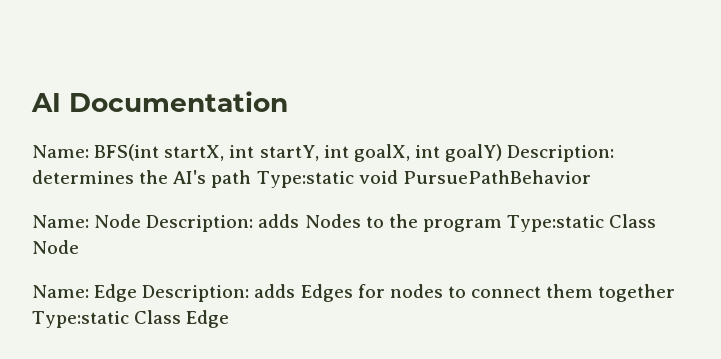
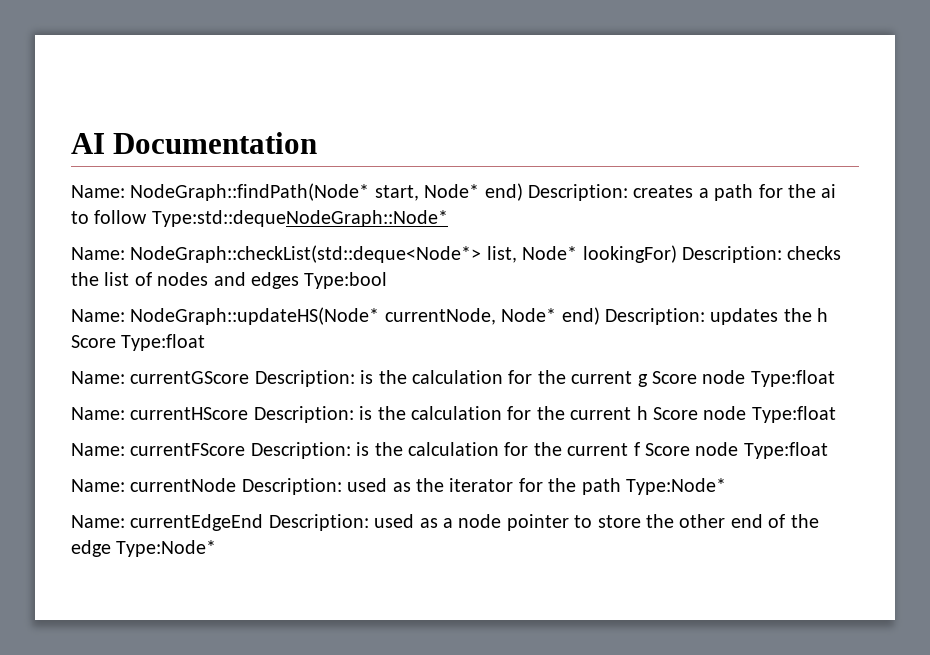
[94,144,615,162] [32,170,591,188] [32,214,657,232] [32,240,79,254] [32,284,676,302] [32,310,230,328] BFS(int startX, int startY, int goalX, int goalY) Description: determines the AI's path Type:static void PursuePathBehavior // Name: Node Description: adds Nodes to the program Type:static Class Node // Name: Edge Description: adds Edges for nodes to connect them together Type:static Class Edge -> [130,183,837,201] [71,210,448,227] [71,245,842,263] [71,272,388,289] [71,307,829,325] [71,334,206,351] [71,370,835,387] [71,406,836,423] [71,442,828,459] [71,478,726,495] [71,514,819,531] [71,540,217,557] NodeGraph::findPath(Node* start, Node* end) Description: creates a path for the ai to follow Type:std::dequeNodeGraph::Node* // Name: NodeGraph::checkList(std::deque<Node*> list, Node* lookingFor) Description: checks the list of nodes and edges Type:bool // Name: NodeGraph::updateHS(Node* currentNode, Node* end) Description: updates the h Score Type:float // Name: currentGScore Description: is the calculation for the current g Score node Type:float // Name: currentHScore Description: is the calculation for the current h Score node Type:float // Name: currentFScore Description: is the calculation for the current f Score node Type:float // Name: currentNode Description: used as the iterator for the path Type:Node* // Name: currentEdgeEnd Description: used as a node pointer to store the other end of the edge Type:Node*

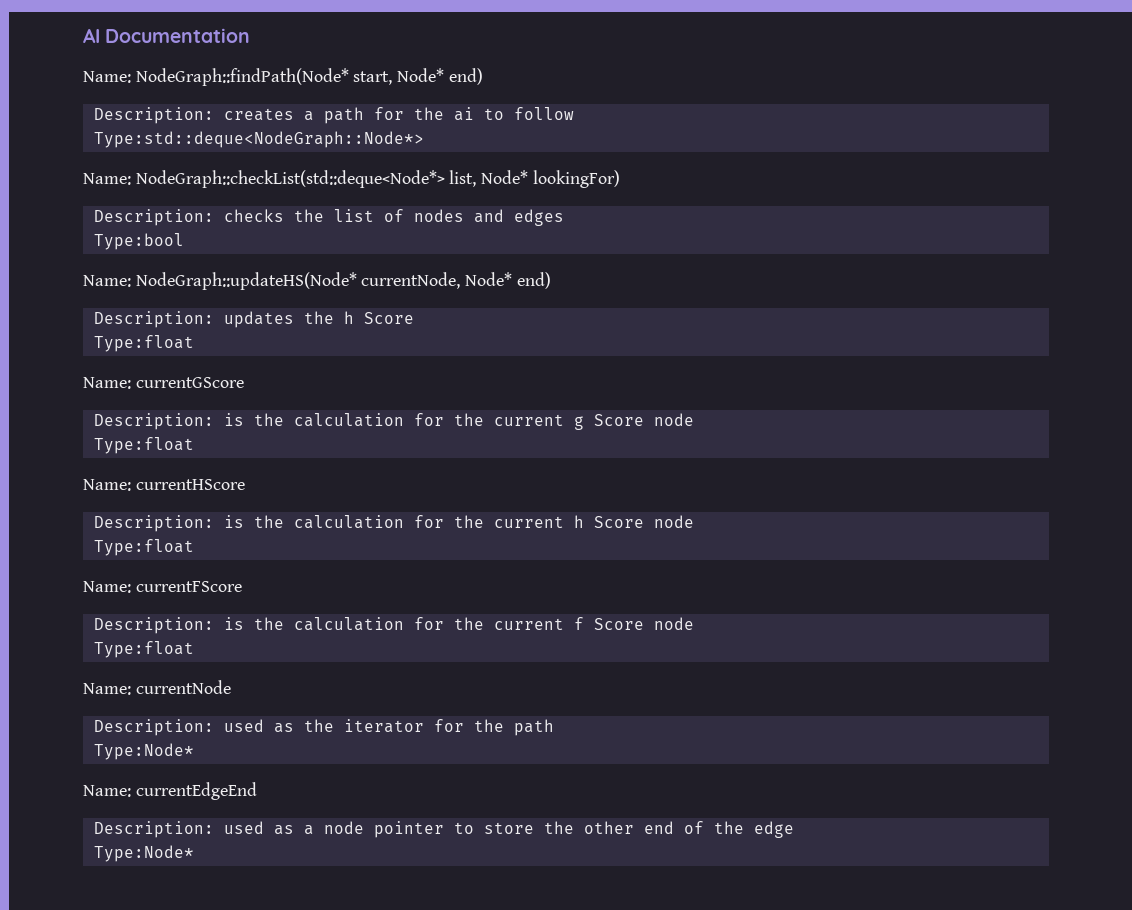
(523, 192) none -> (483, 76) //
[151,210,448,227] Type:std::dequeNodeGraph::Node* -> [93,131,424,148] // Type:std::deque<NodeGraph::Node*>
(677, 254) none -> (620, 179) //
(299, 280) none -> (564, 217) //
(600, 316) none -> (551, 280) //
(116, 341) none -> (414, 318) //
(250, 377) none -> (244, 382) //
(746, 377) none -> (694, 419) //
(249, 413) none -> (245, 484) //
(747, 413) none -> (694, 521) //
(246, 449) none -> (242, 586) //
(739, 449) none -> (694, 623) //
(237, 485) none -> (231, 687) //
(621, 486) none -> (554, 727) //
(264, 522) none -> (257, 791) //
(111, 548) none -> (794, 829) //

